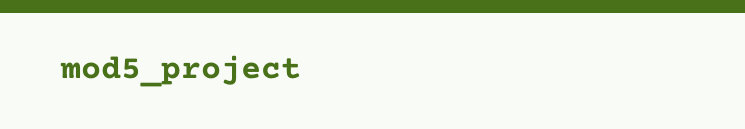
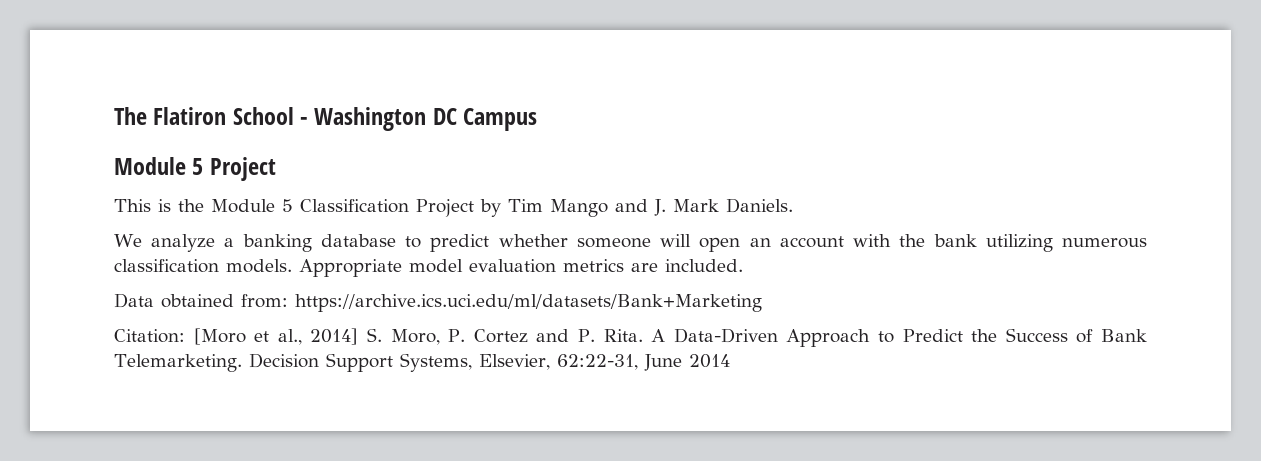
[60,55,301,87] mod5_project -> [114,107,538,131] [114,157,276,181] [114,198,793,217] [114,234,1148,252] [114,259,743,277] [114,293,762,312] [114,328,1147,347] [114,353,730,372] The Flatiron School - Washington DC Campus // Module 5 Project // This is the Module 5 Classification Project by Tim Mango and J. Mark Daniels. // We analyze a banking database to predict whether someone will open an account with the bank utilizing numerous classification models. Appropriate model evaluation metrics are included. // Data obtained from: https://archive.ics.uci.edu/ml/datasets/Bank+Marketing // Citation: [Moro et al., 2014] S. Moro, P. Cortez and P. Rita. A Data-Driven Approach to Predict the Success of Bank Telemarketing. Decision Support Systems, Elsevier, 62:22-31, June 2014

